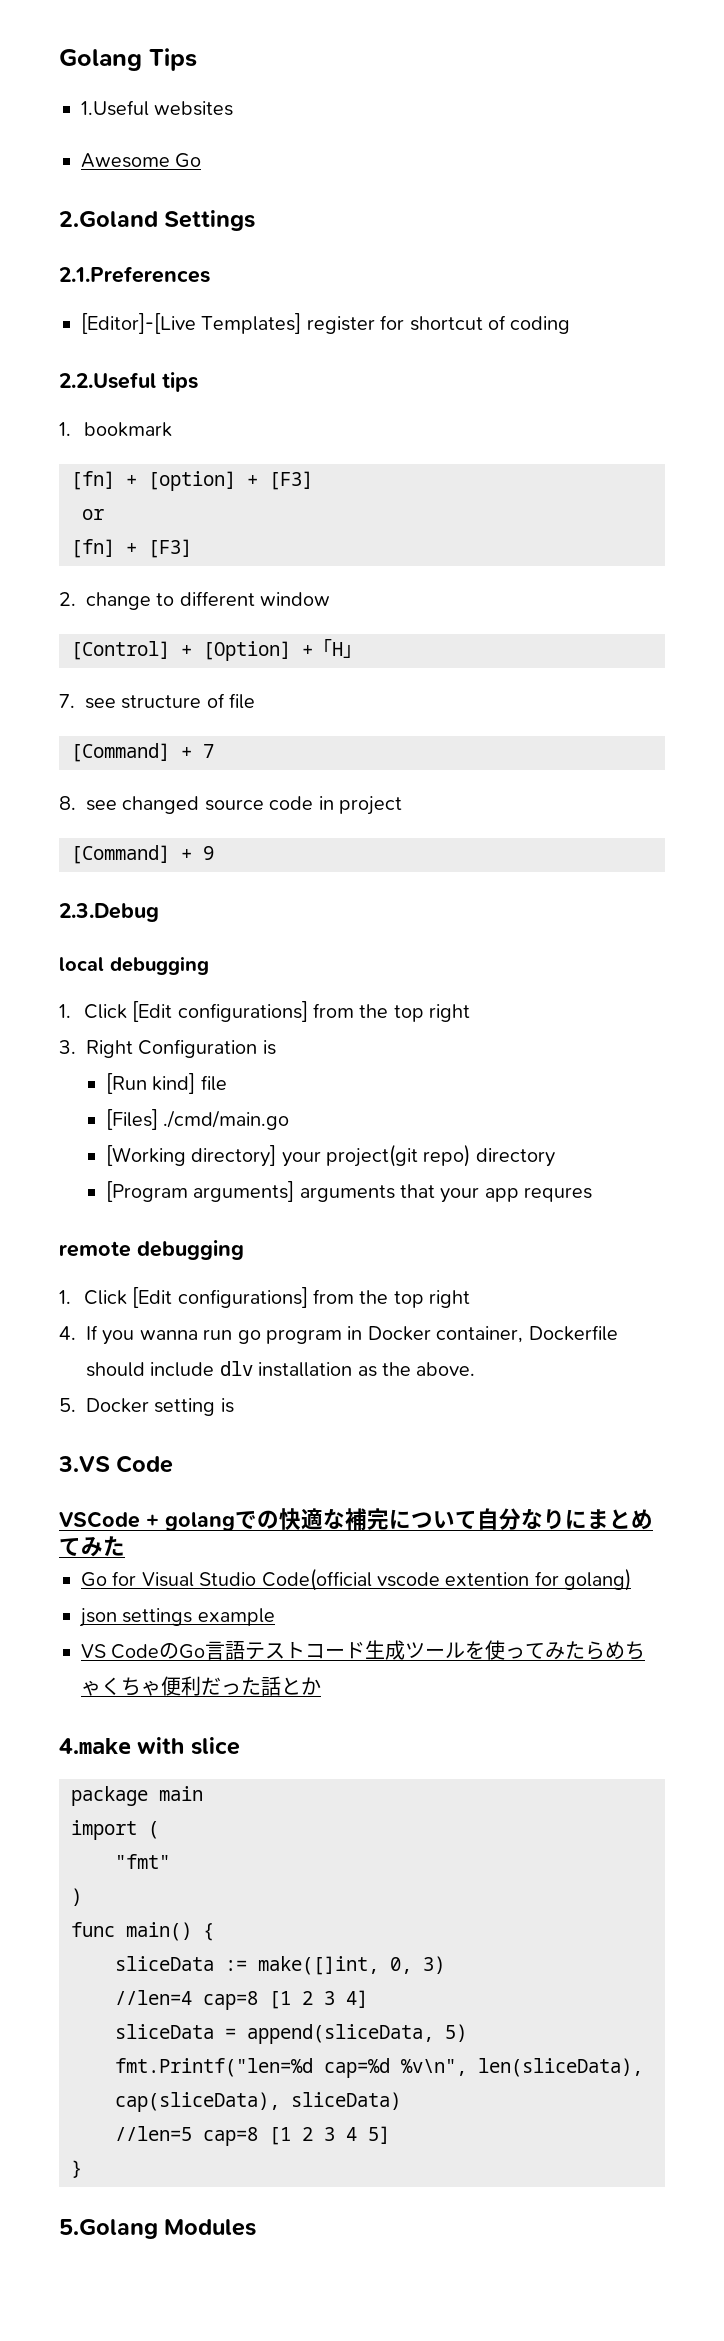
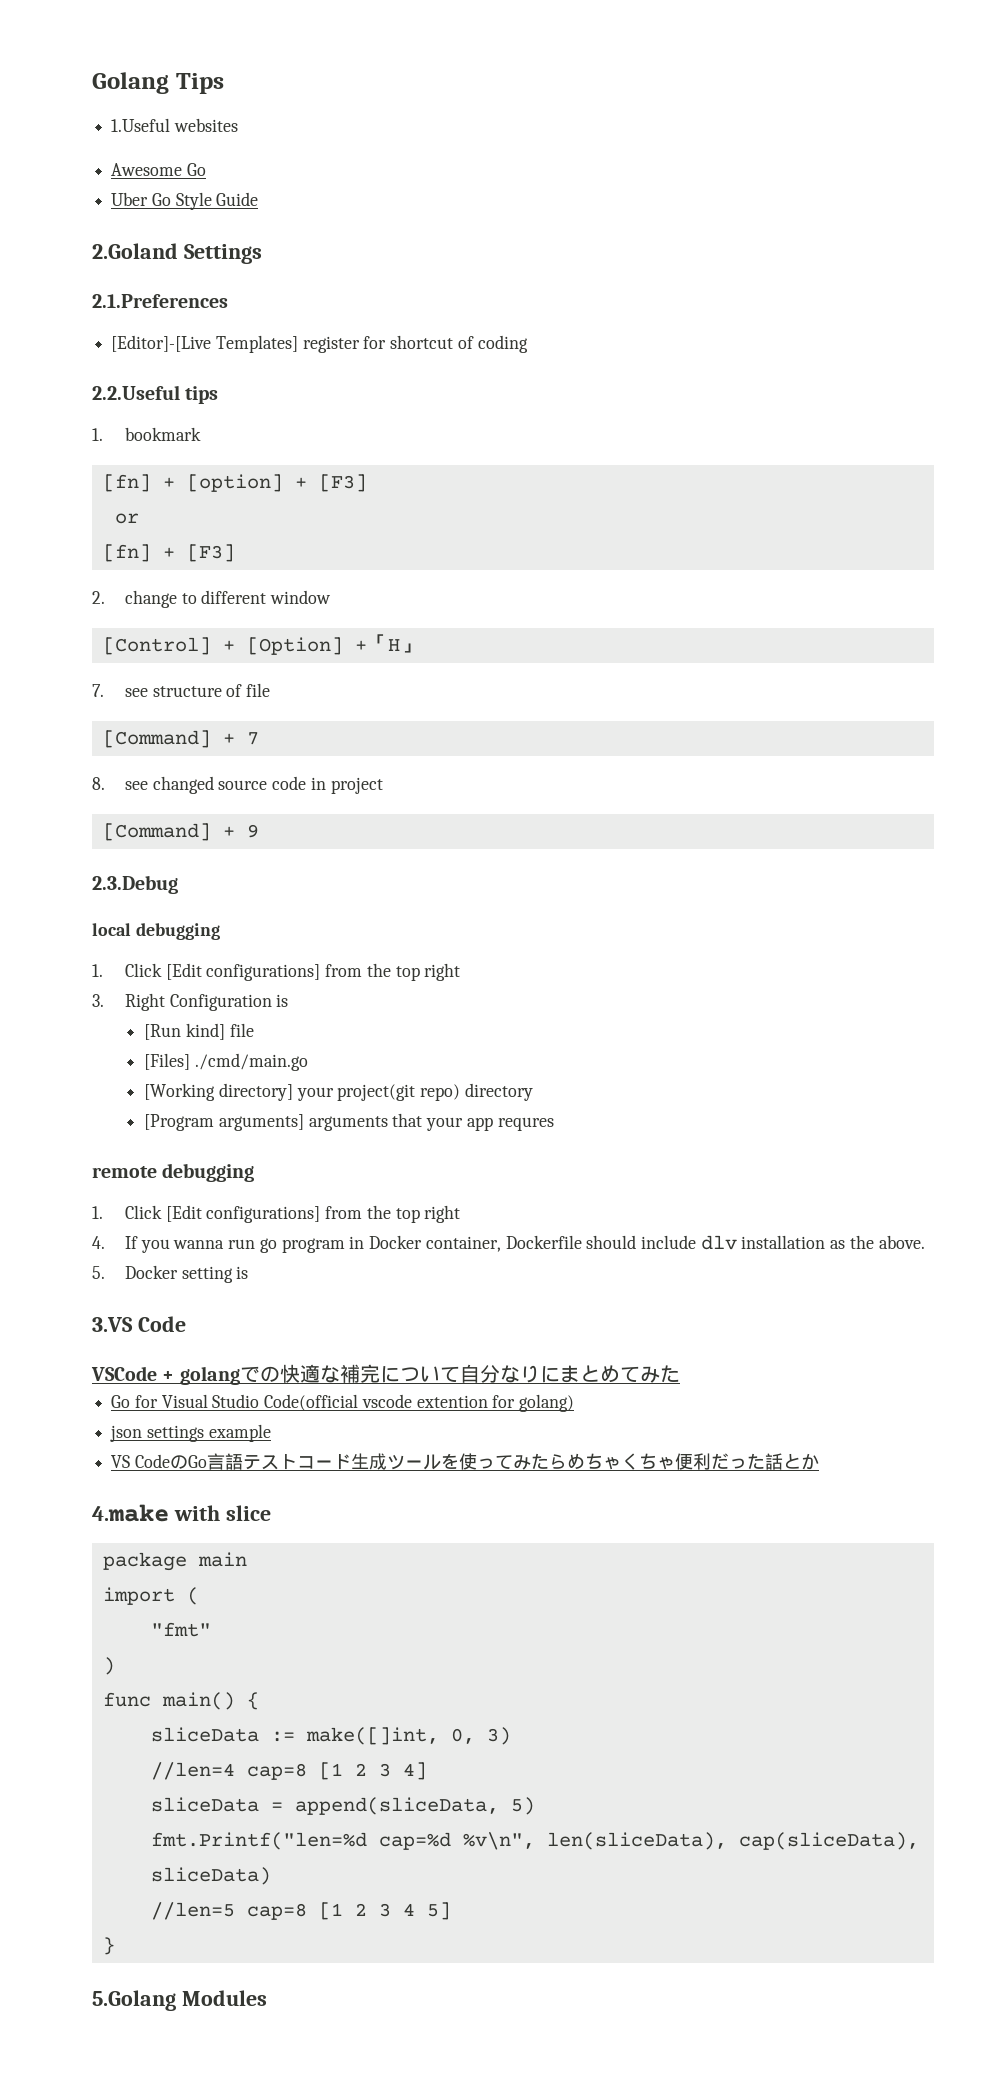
(202, 160) none -> [111,192,259,210] // Uber Go Style Guide

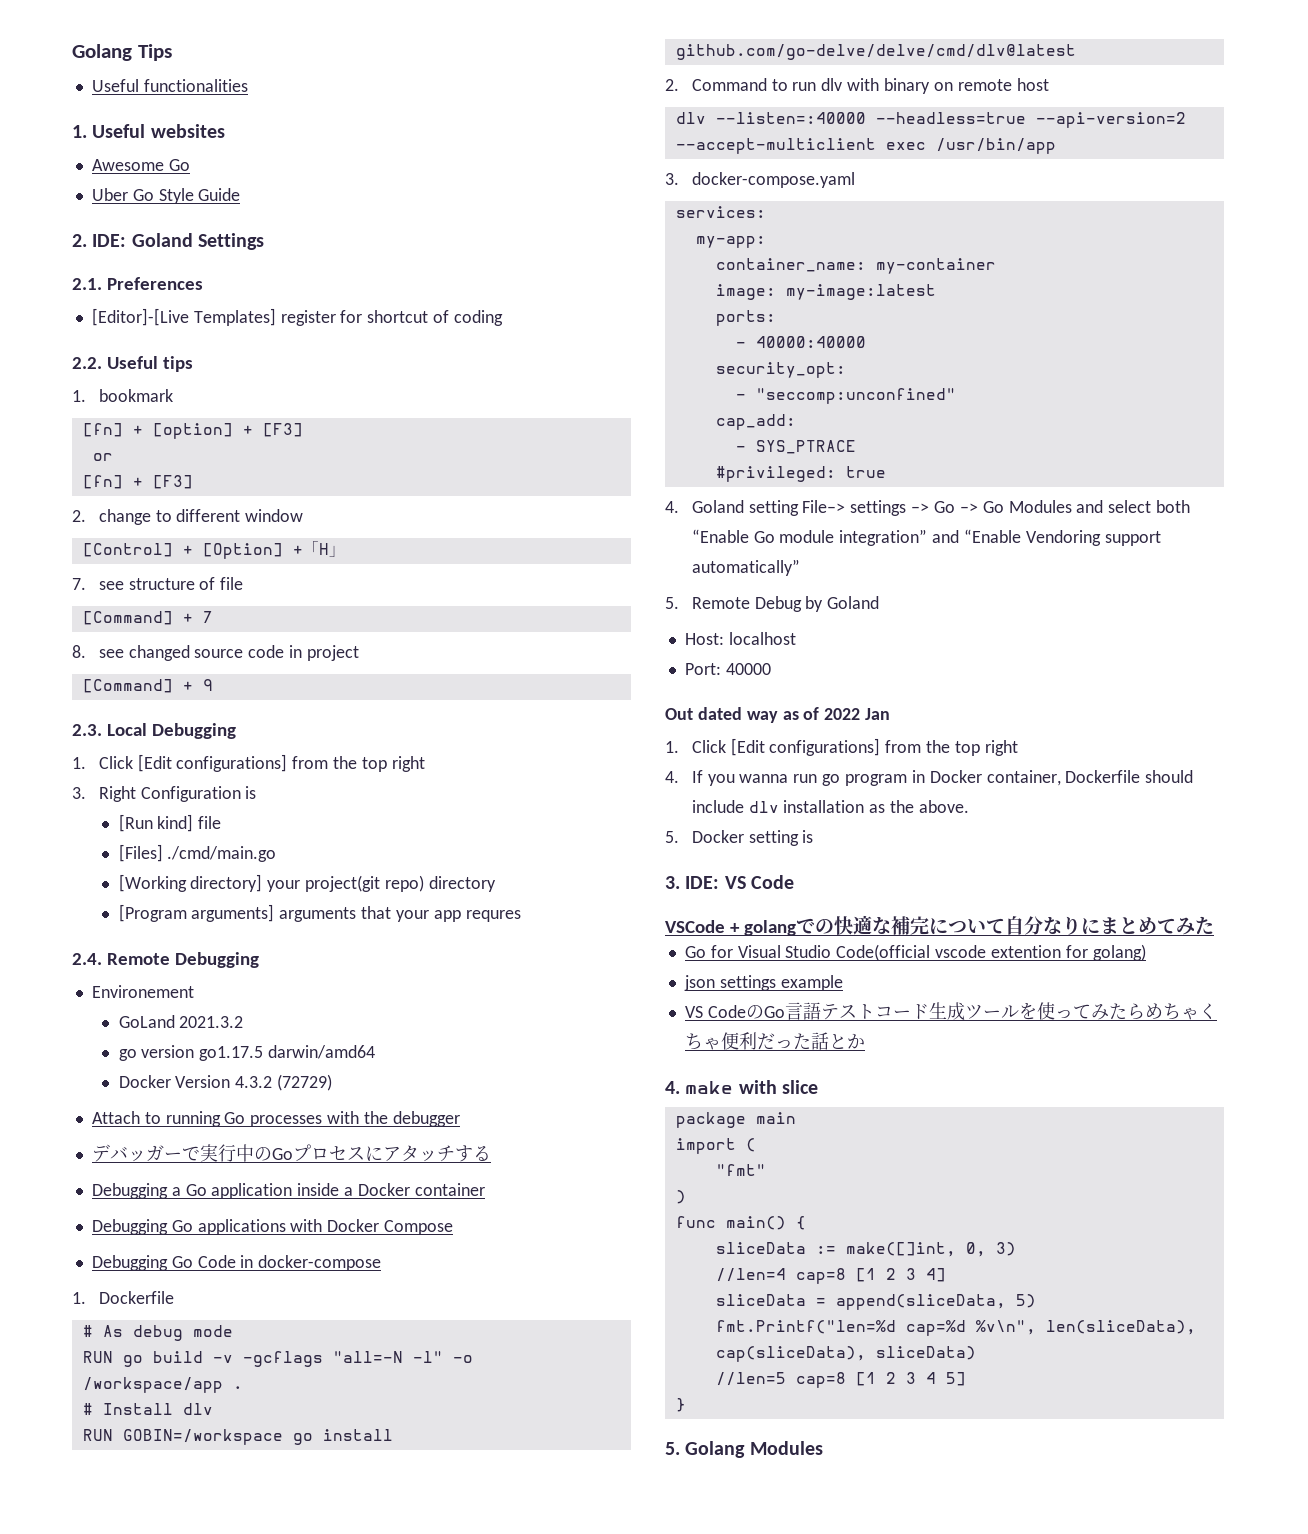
[111,118,171,132] 1.Useful -> [91,79,248,92] [72,124,146,138] Useful functionalities // 1. Useful
[92,243,178,259] 2.Goland -> [72,233,193,247] 2. IDE: Goland
[92,294,228,308] 2.1.Preferences -> [72,277,204,290] 2.1. Preferences
[92,385,180,400] 2.2.Useful -> [72,356,159,369] 2.2. Useful
[92,875,178,894] [92,923,220,940] 2.3.Debug // local debugging -> [72,723,237,739] 2.3. Local Debugging
[92,1163,255,1182] remote debugging -> [72,952,260,968] [91,985,194,998] [118,1015,244,1028] [118,1045,376,1061] [118,1074,333,1091] [91,1111,460,1127] [91,1144,491,1162] [91,1183,485,1199] [91,1219,454,1235] [91,1255,382,1271] [72,1291,174,1304] [82,1325,233,1341] [82,1351,473,1367] [82,1377,243,1393] [82,1403,213,1415] [82,1429,393,1445] [675,44,1076,60] [665,78,1049,94] [675,112,1186,128] [675,138,1056,154] [665,172,855,188] [675,206,766,218] [695,236,766,248] [715,258,996,274] [715,284,936,300] [715,310,776,326] [735,336,866,348] [715,362,846,378] [735,388,956,404] [715,414,796,430] [735,440,856,454] [715,466,886,482] [665,500,1191,516] [691,529,1161,546] [691,559,800,576] [665,596,880,612] [684,632,796,645] [684,663,771,675] [665,707,891,723] 2.4. Remote Debugging // Environement // GoLand 2021.3.2 // go version go1.17.5 darwin/amd64 // Docker Version 4.3.2 (72729) // Attach to running Go processes with the debugger // デバッガーで実行中のGoプロセスにアタッチする // Debugging a Go application inside a Docker container // Debugging Go applications with Docker Compose // Debugging Go Code in docker-compose // 1. Dockerfile // # As debug mode // RUN go build -v -gcflags "all=-N -l" -o /workspace/app . // # Install dlv // RUN GOBIN=/workspace go install github.com/go-delve/delve/cmd/dlv@latest // 2. Command to run dlv with binary on remote host // dlv --listen=:40000 --headless=true --api-version=2 --accept-multiclient exec /usr/bin/app // 3. docker-compose.yaml // services: // my-app: // container_name: my-container // image: my-image:latest // ports: // - 40000:40000 // security_opt: // - "seccomp:unconfined" // cap_add: // - SYS_PTRACE // #privileged: true // 4. Goland setting File–> settings –> Go –> Go Modules and select both “Enable Go module integration” and “Enable Vendoring support automatically” // 5. Remote Debug by Goland // Host: localhost // Port: 40000 // Out dated way as of 2022 Jan
[92,1317,133,1332] 3.VS -> [665,876,746,889] 3. IDE: VS
[92,1504,169,1522] 4.make -> [665,1081,734,1094] 4. make
[92,1990,176,2011] 5.Golang -> [665,1441,746,1458] 5. Golang

